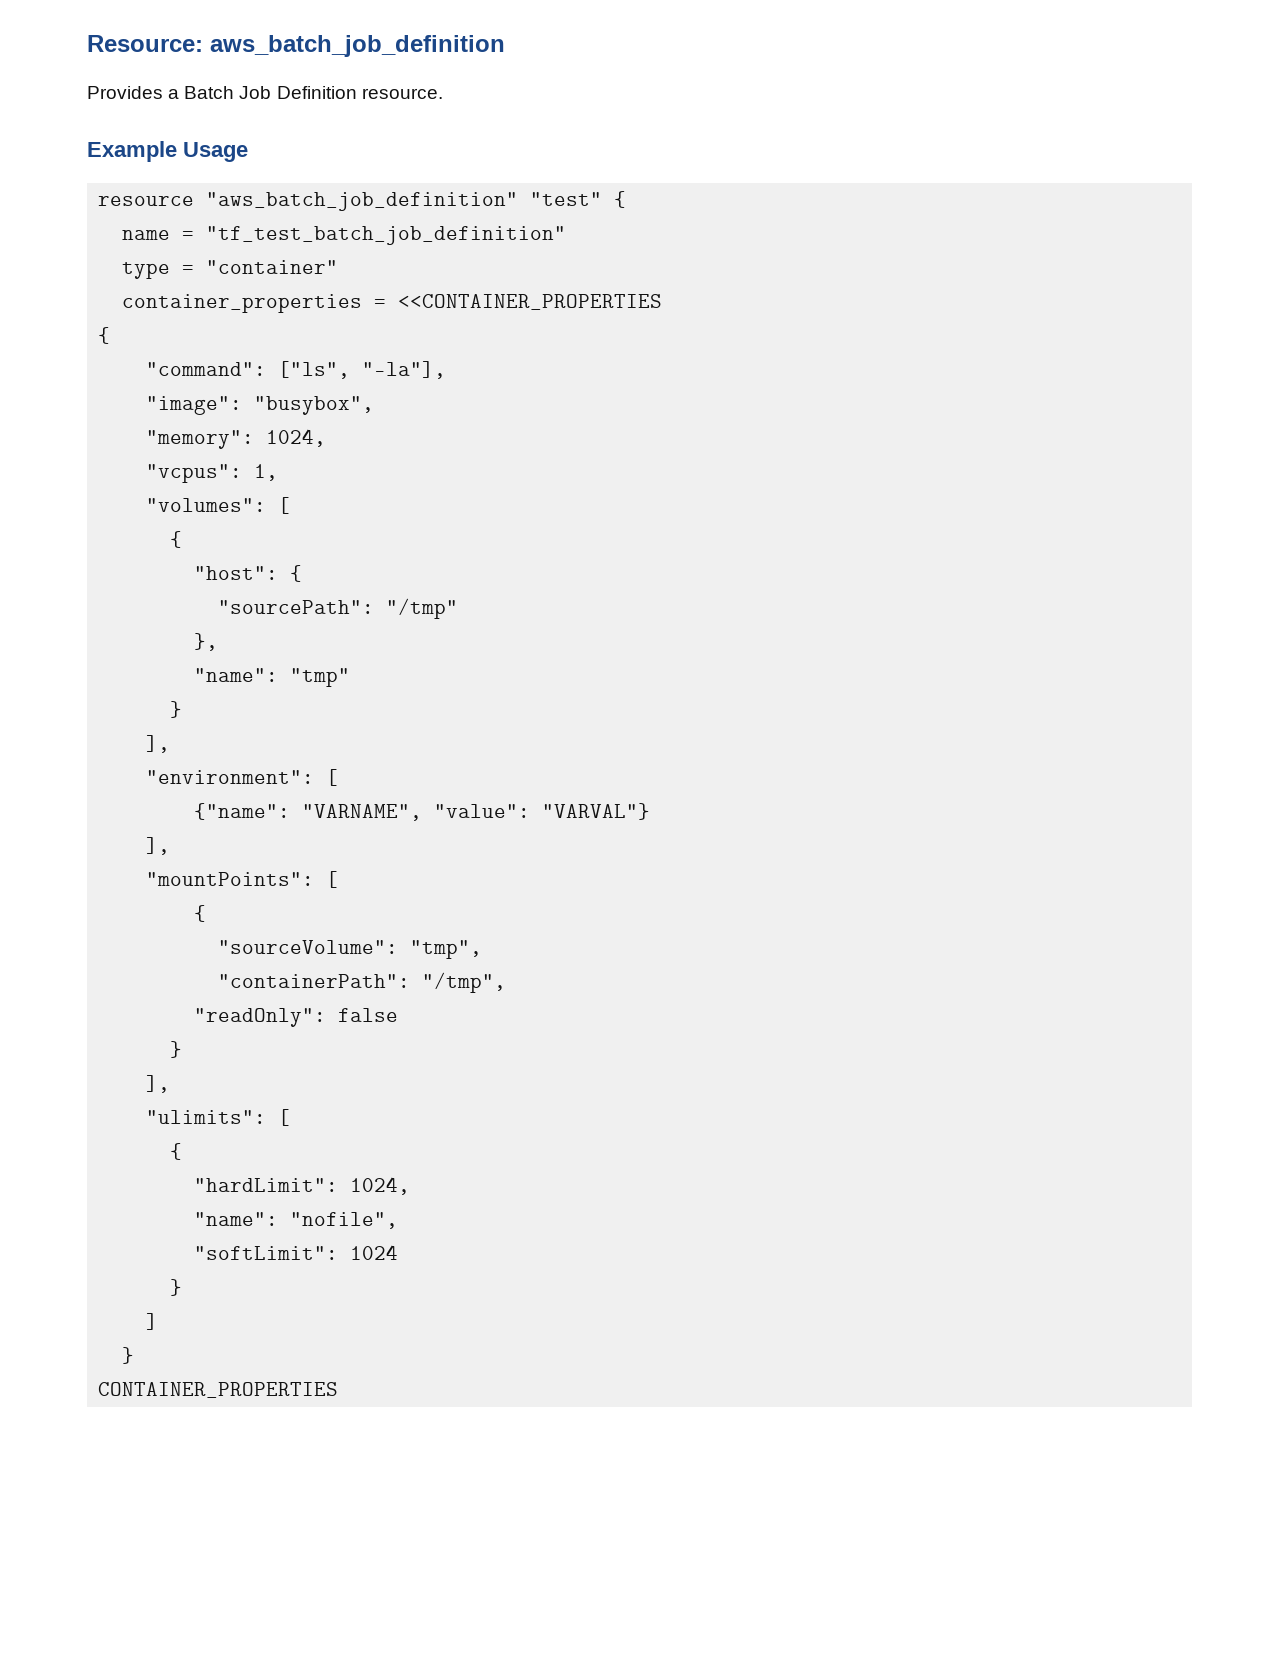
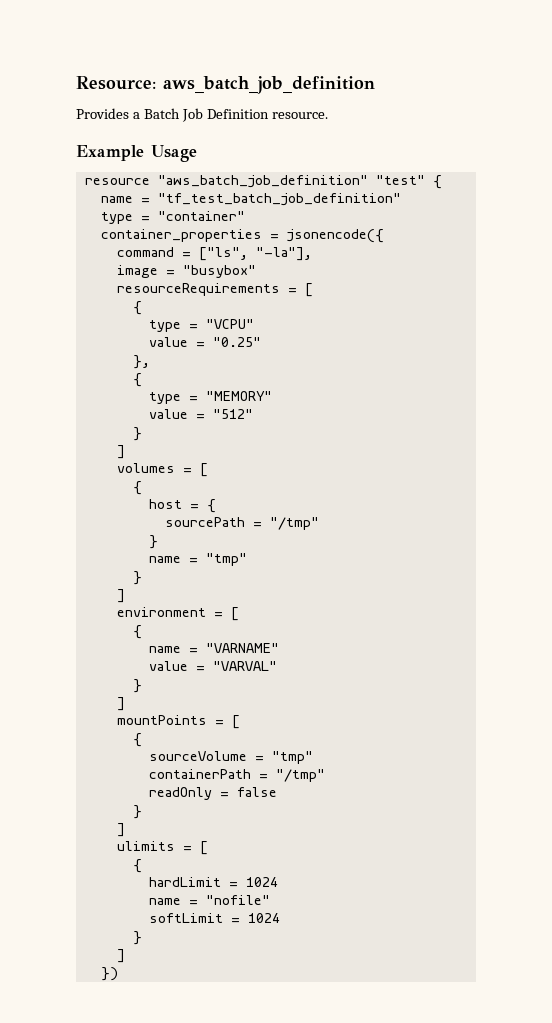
[398,294,663,310] [98,327,111,344] [146,362,267,376] <<CONTAINER_PROPERTIES // { // "command": -> [286,229,384,243] [116,247,191,257] jsonencode({ // command =
[146,396,375,415] [146,429,327,449] [146,464,279,483] [146,497,291,514] [170,531,183,548] [194,565,303,582] [218,598,459,619] [194,633,219,651] [194,668,351,687] [170,701,183,718] [146,735,171,753] [146,769,339,786] [194,803,651,821] [146,837,171,855] [146,871,339,888] [194,905,207,922] [218,940,483,959] [218,972,507,993] [194,1008,327,1027] "image": "busybox", // "memory": 1024, // "vcpus": 1, // "volumes": [ // { // "host": { // "sourcePath": "/tmp" // }, // "name": "tmp" // } // ], // "environment": [ // {"name": "VARNAME", "value": "VARVAL"} // ], // "mountPoints": [ // { // "sourceVolume": "tmp", // "containerPath": "/tmp", // "readOnly": -> [116,265,256,278] [116,283,313,297] [132,301,142,315] [148,319,254,332] [148,337,261,347] [132,355,150,369] [132,373,142,387] [148,391,272,404] [148,409,253,419] [132,427,142,441] [116,445,125,459] [116,463,208,477] [132,481,142,495] [148,499,216,513] [164,517,319,530] [148,535,158,549] [148,553,247,566] [132,571,142,585] [116,589,125,603] [116,607,239,621] [132,625,142,639] [148,643,279,653] [148,661,277,671] [132,679,142,693] [116,697,125,711] [116,715,240,729] [132,733,142,747] [148,751,313,764] [148,769,325,782] [148,787,229,800] image = "busybox" // resourceRequirements = [ // { // type = "VCPU" // value = "0.25" // }, // { // type = "MEMORY" // value = "512" // } // ] // volumes = [ // { // host = { // sourcePath = "/tmp" // } // name = "tmp" // } // ] // environment = [ // { // name = "VARNAME" // value = "VARVAL" // } // ] // mountPoints = [ // { // sourceVolume = "tmp" // containerPath = "/tmp" // readOnly =
[146,1075,171,1093] [146,1109,291,1126] [170,1143,183,1160] [194,1177,411,1195] [194,1212,399,1229] [194,1246,339,1260] ], // "ulimits": [ // { // "hardLimit": 1024, // "name": "nofile", // "softLimit": -> [116,823,125,837] [116,841,208,855] [132,859,142,873] [148,877,278,887] [148,895,270,905] [148,913,240,923] ] // ulimits = [ // { // hardLimit = 1024 // name = "nofile" // softLimit =
[122,1347,135,1364] [98,1382,339,1398] } // CONTAINER_PROPERTIES -> [100,967,118,981] })

